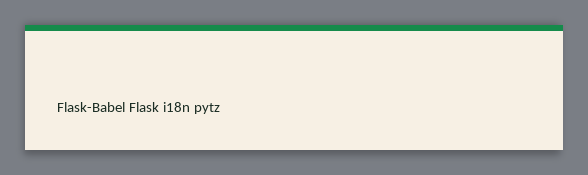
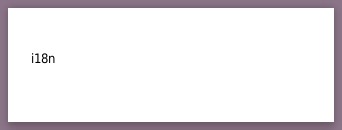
[57,102,220,114] Flask-Babel Flask i18n pytz -> [31,53,55,64] i18n

